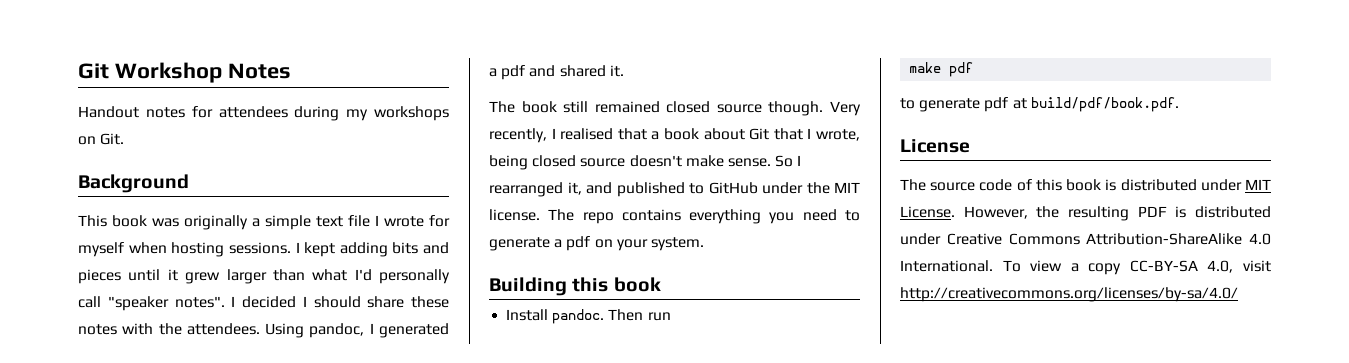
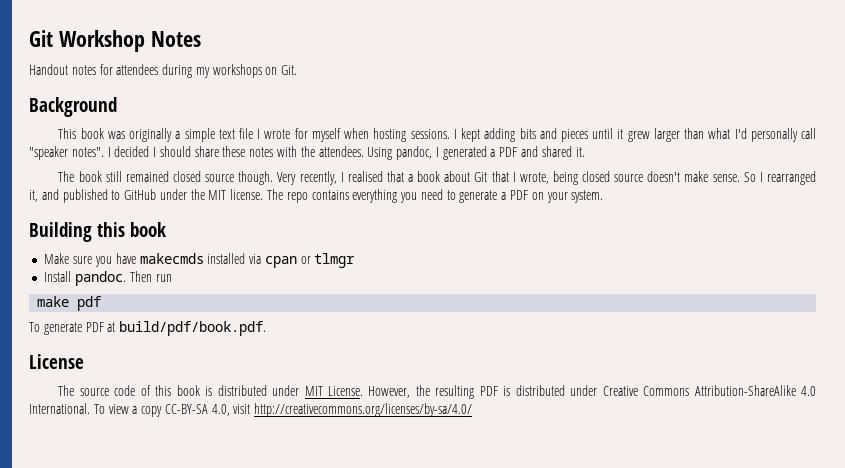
[501,65,526,80] pdf -> [499,147,518,157] PDF
[566,236,591,251] pdf -> [510,190,529,200] PDF
(661, 284) none -> [44,253,356,268] // Make sure you have makecmds installed via cpan or tlmgr
[900,97,1009,112] to generate pdf -> [29,322,104,335] To generate PDF

